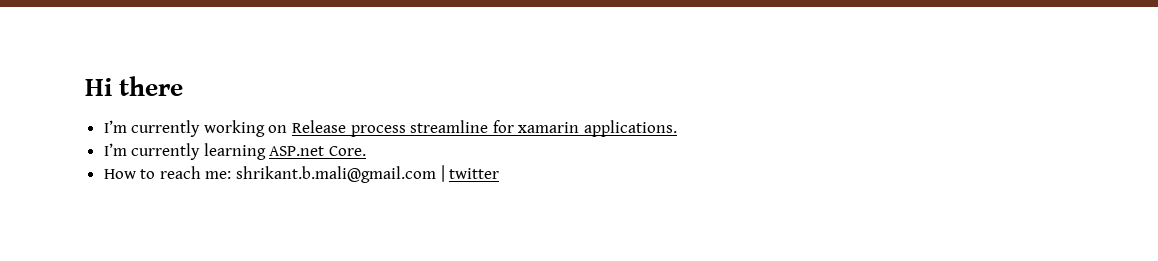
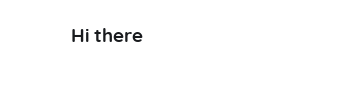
[103,120,678,137] [103,143,367,160] [103,165,500,183] // I’m currently working on Release process streamline for xamarin applications. // I’m currently learning ASP.net Core. // How to reach me: shrikant.b.mali@gmail.com | twitter -> (144, 35) none

